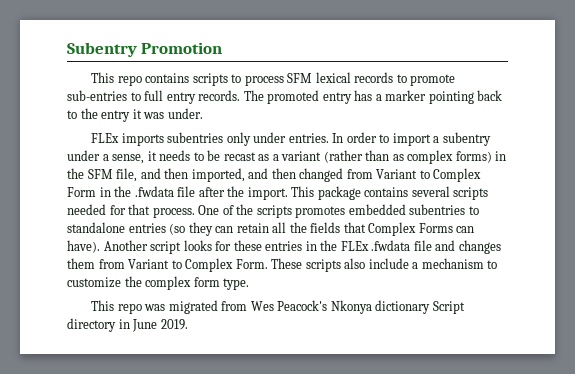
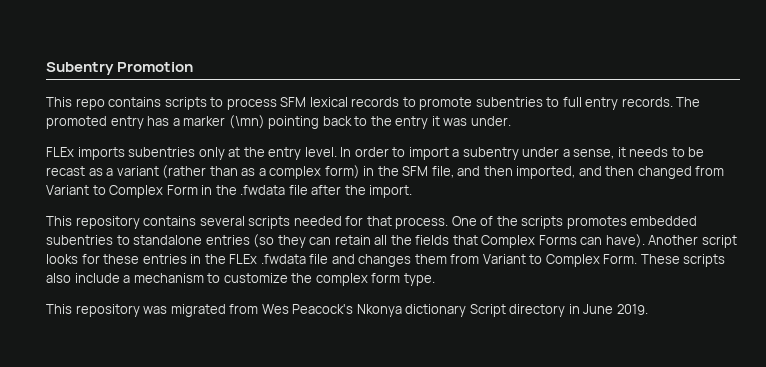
[67,90,127,101] sub-entries -> [475,97,543,107] subentries
(427, 95) none -> [228,115,265,129] (\mn)
[253,132,329,143] under entries. -> [228,147,337,160] at the entry level.
[407,150,492,164] complex forms) -> [258,165,360,179] a complex form)
[291,186,361,200] This package -> [46,216,140,229] // This repository
[117,303,142,314] repo -> [75,304,140,317] repository

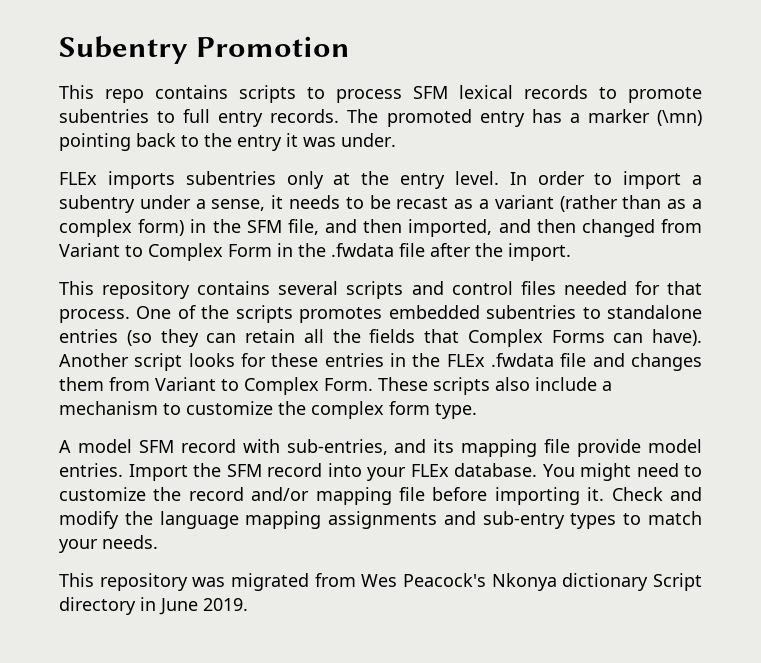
(291, 222) none -> [411,281,556,295] and control files
(435, 279) none -> [59,439,702,457] [59,463,702,481] [59,487,702,505] [59,511,702,529] [59,535,158,553] // A model SFM record with sub-entries, and its mapping file provide model entries. Import the SFM record into your FLEx database. You might need to customize the record and/or mapping file before importing it. Check and modify the language mapping assignments and sub-entry types to match your needs.

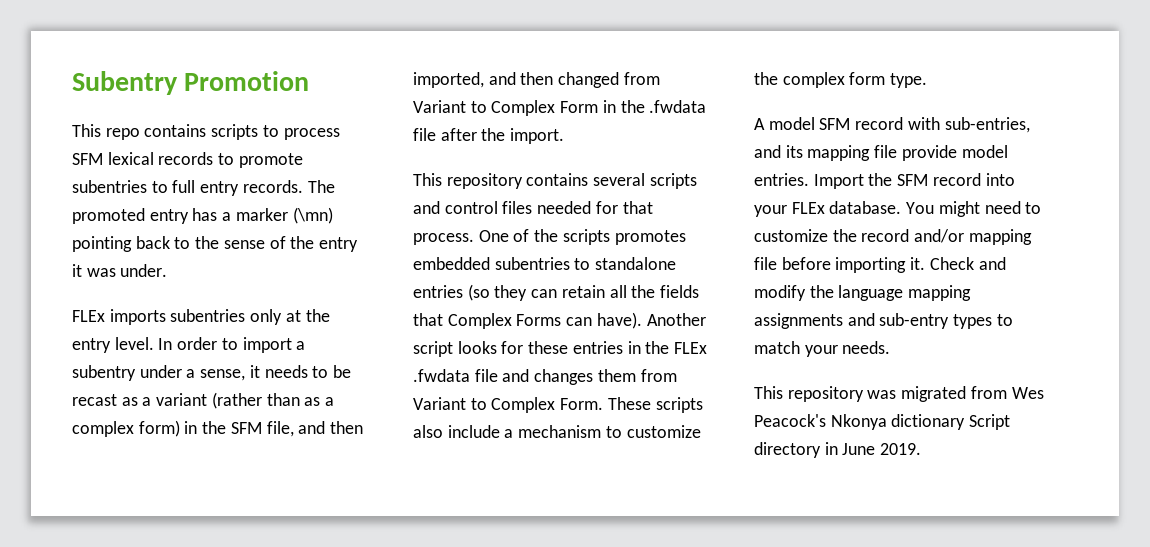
(232, 140) none -> [223,236,315,249] sense of the

